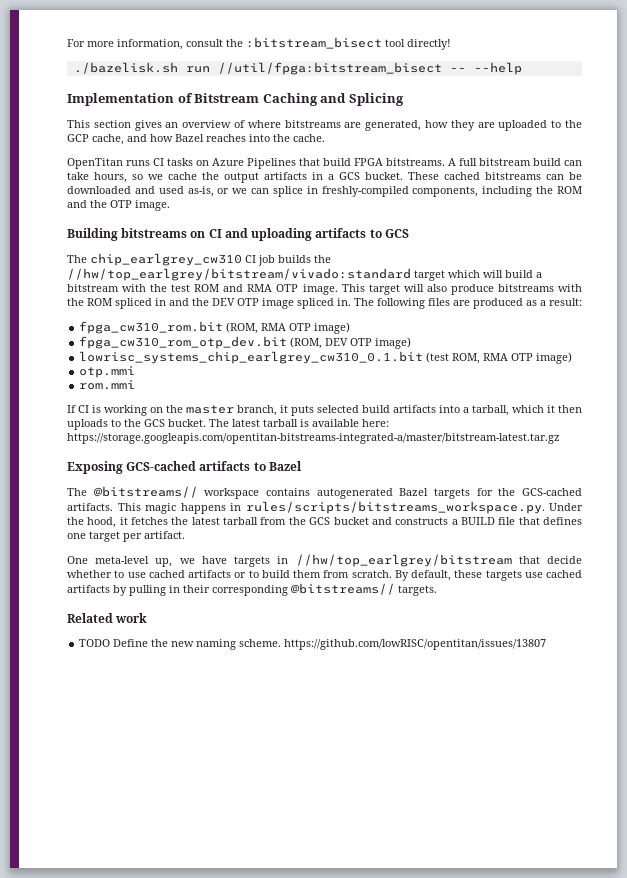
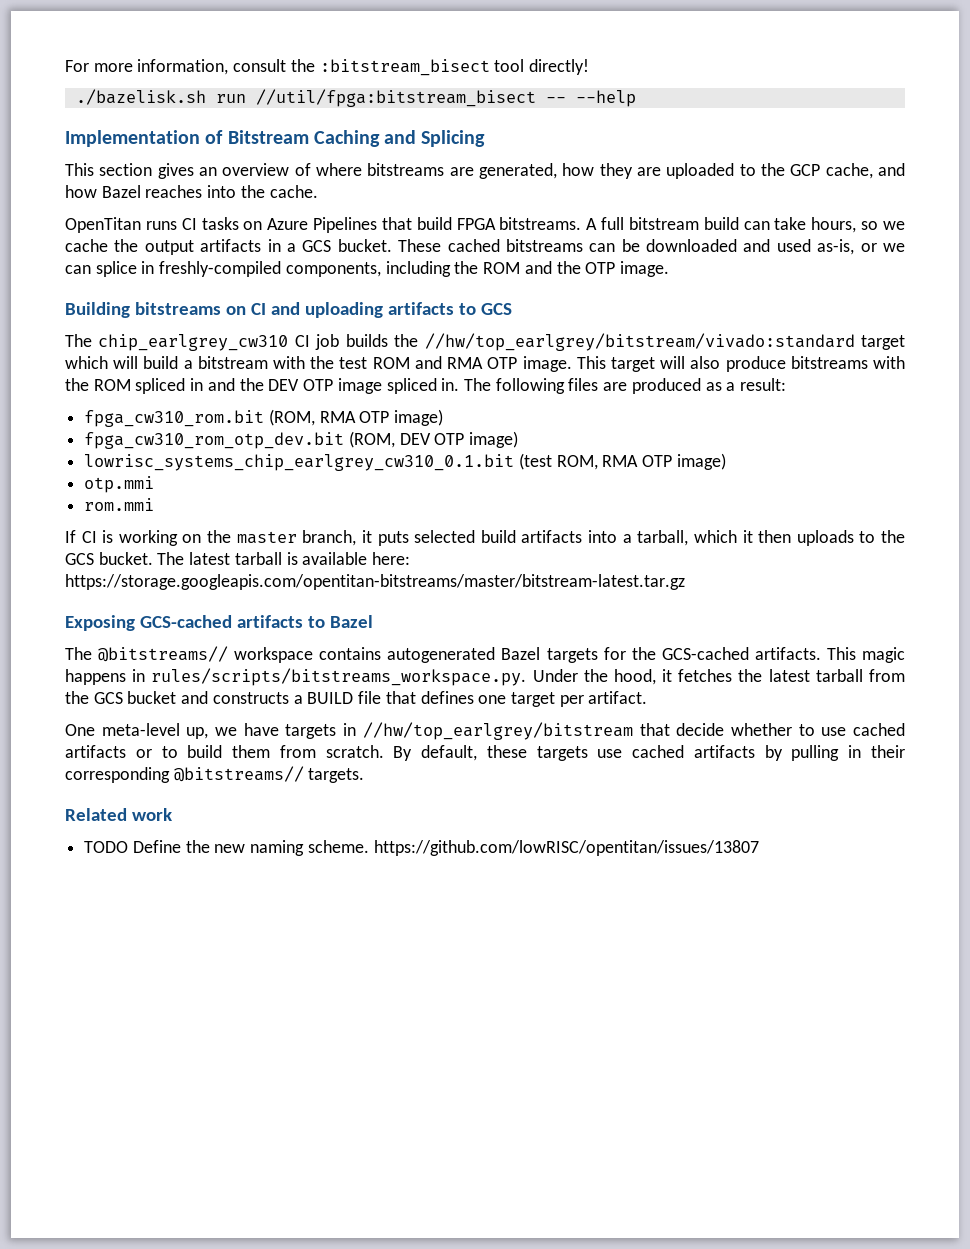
[67,433,560,444] https://storage.googleapis.com/opentitan-bitstreams-integrated-a/master/bitstream-latest.tar.gz -> [65,574,685,590] https://storage.googleapis.com/opentitan-bitstreams/master/bitstream-latest.tar.gz

